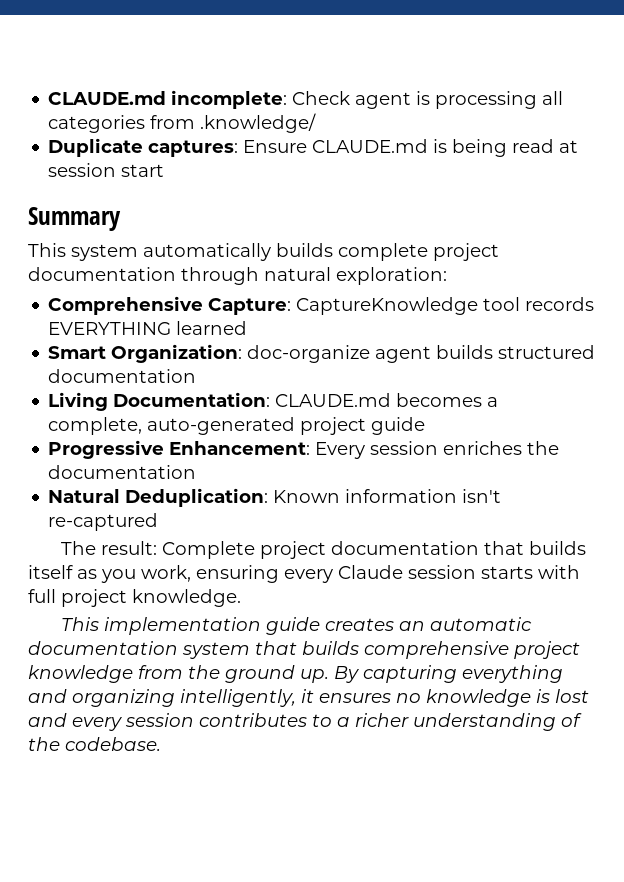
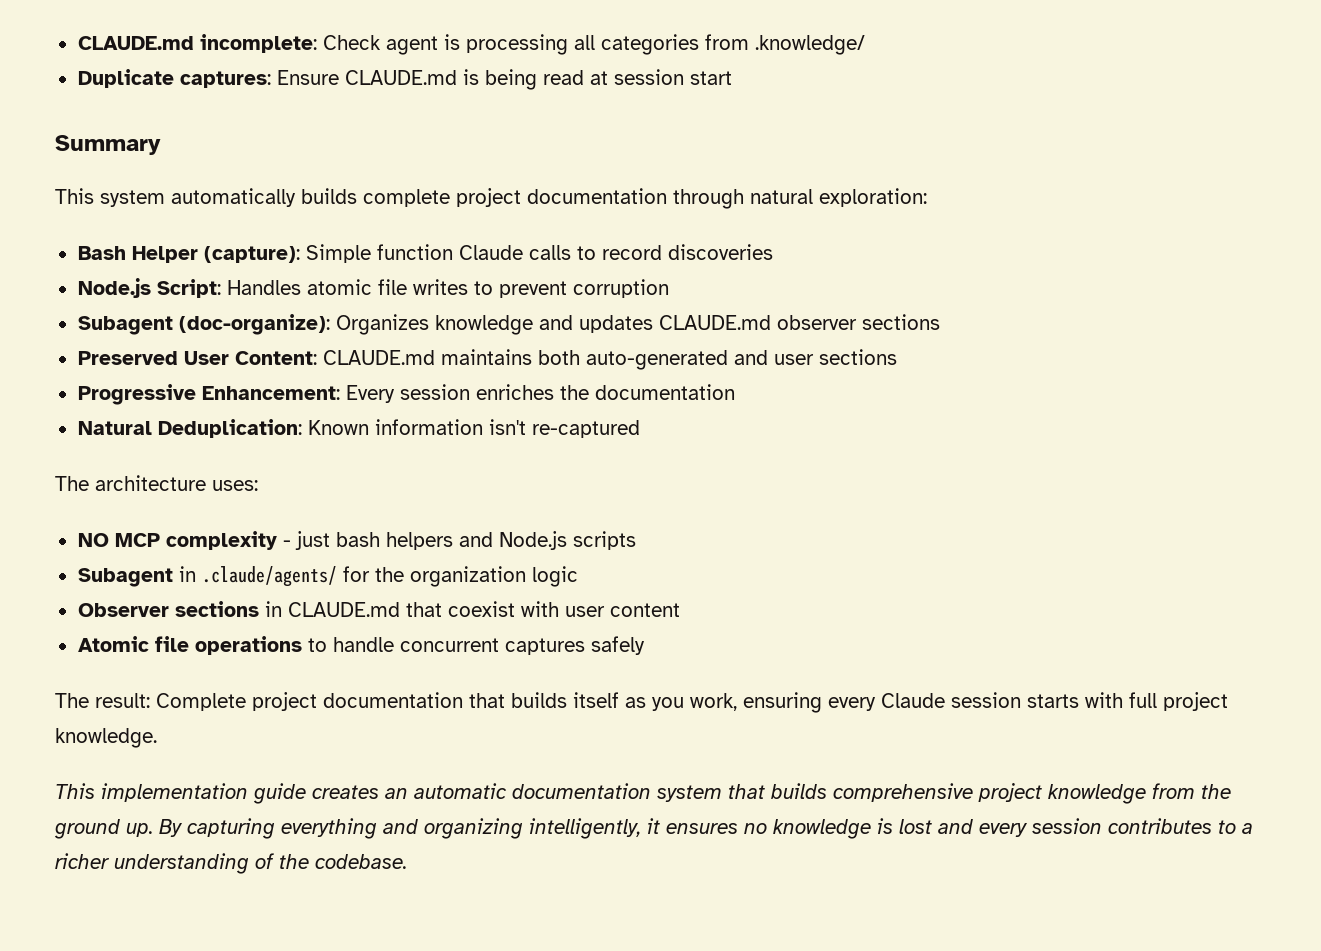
[48,296,595,315] [48,321,248,335] [48,344,596,363] [48,369,197,383] [48,392,499,411] [48,417,426,435] Comprehensive Capture: CaptureKnowledge tool records EVERYTHING learned // Smart Organization: doc-organize agent builds structured documentation // Living Documentation: CLAUDE.md becomes a complete, auto-generated project guide -> [77,244,773,263] [77,278,669,298] [77,314,940,335] [77,349,897,370] Bash Helper (capture): Simple function Claude calls to record discoveries // Node.js Script: Handles atomic file writes to prevent corruption // Subagent (doc-organize): Organizes knowledge and updates CLAUDE.md observer sections // Preserved User Content: CLAUDE.md maintains both auto-generated and user sections
(159, 522) none -> [55,475,258,491] [77,531,636,550] [77,566,578,587] [77,601,680,617] [77,636,645,655] // The architecture uses: // NO MCP complexity - just bash helpers and Node.js scripts // Subagent in .claude/agents/ for the organization logic // Observer sections in CLAUDE.md that coexist with user content // Atomic file operations to handle concurrent captures safely

